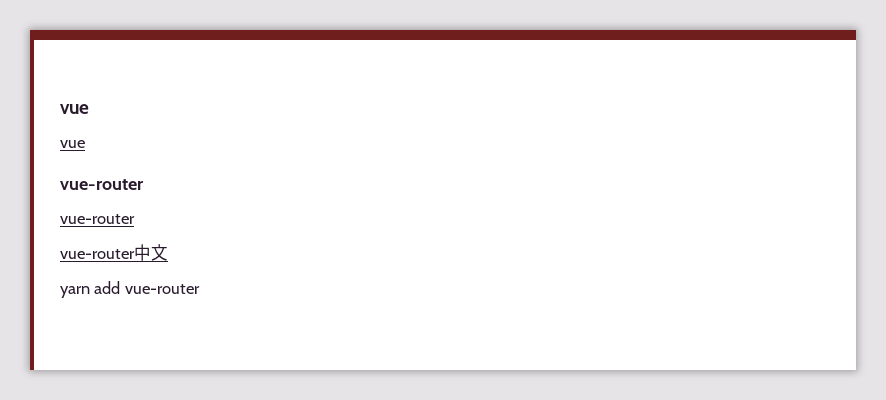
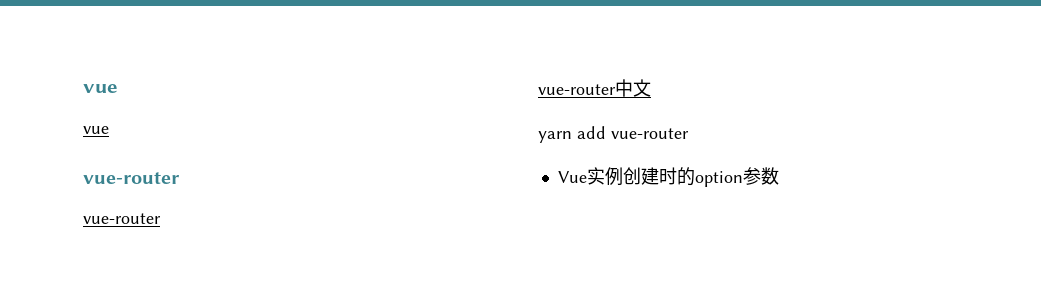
(200, 289) none -> [557,167,779,187] // Vue实例创建时的option参数

